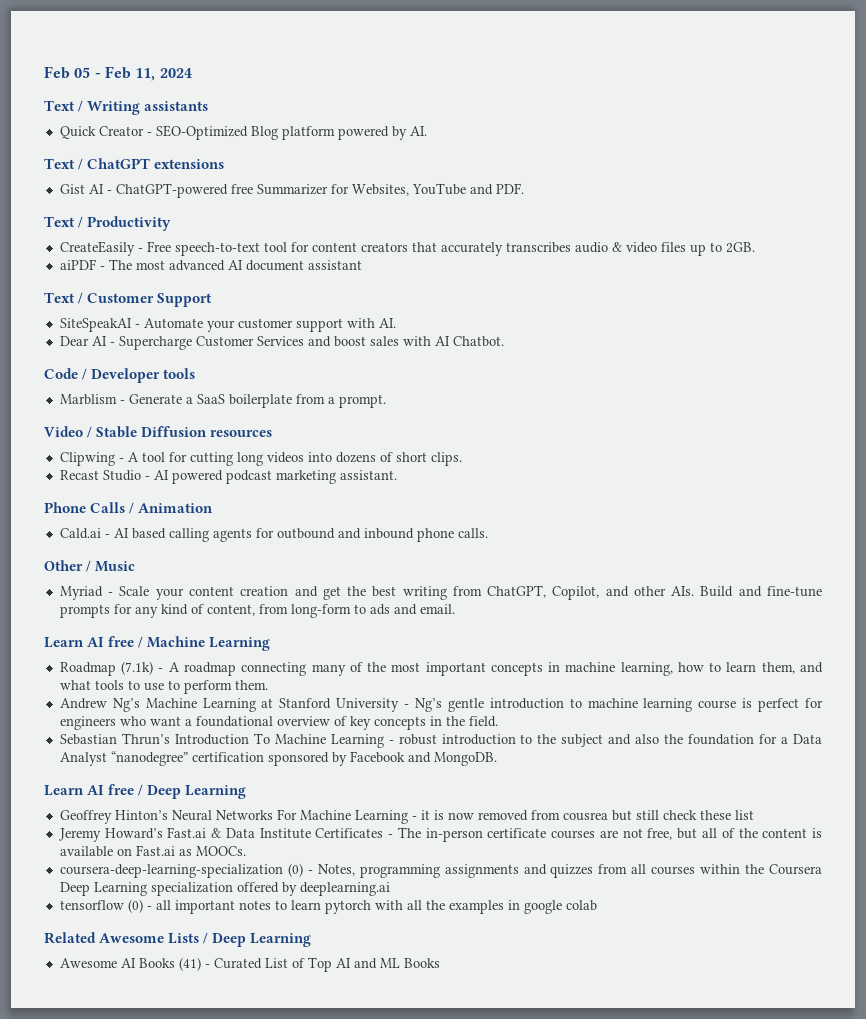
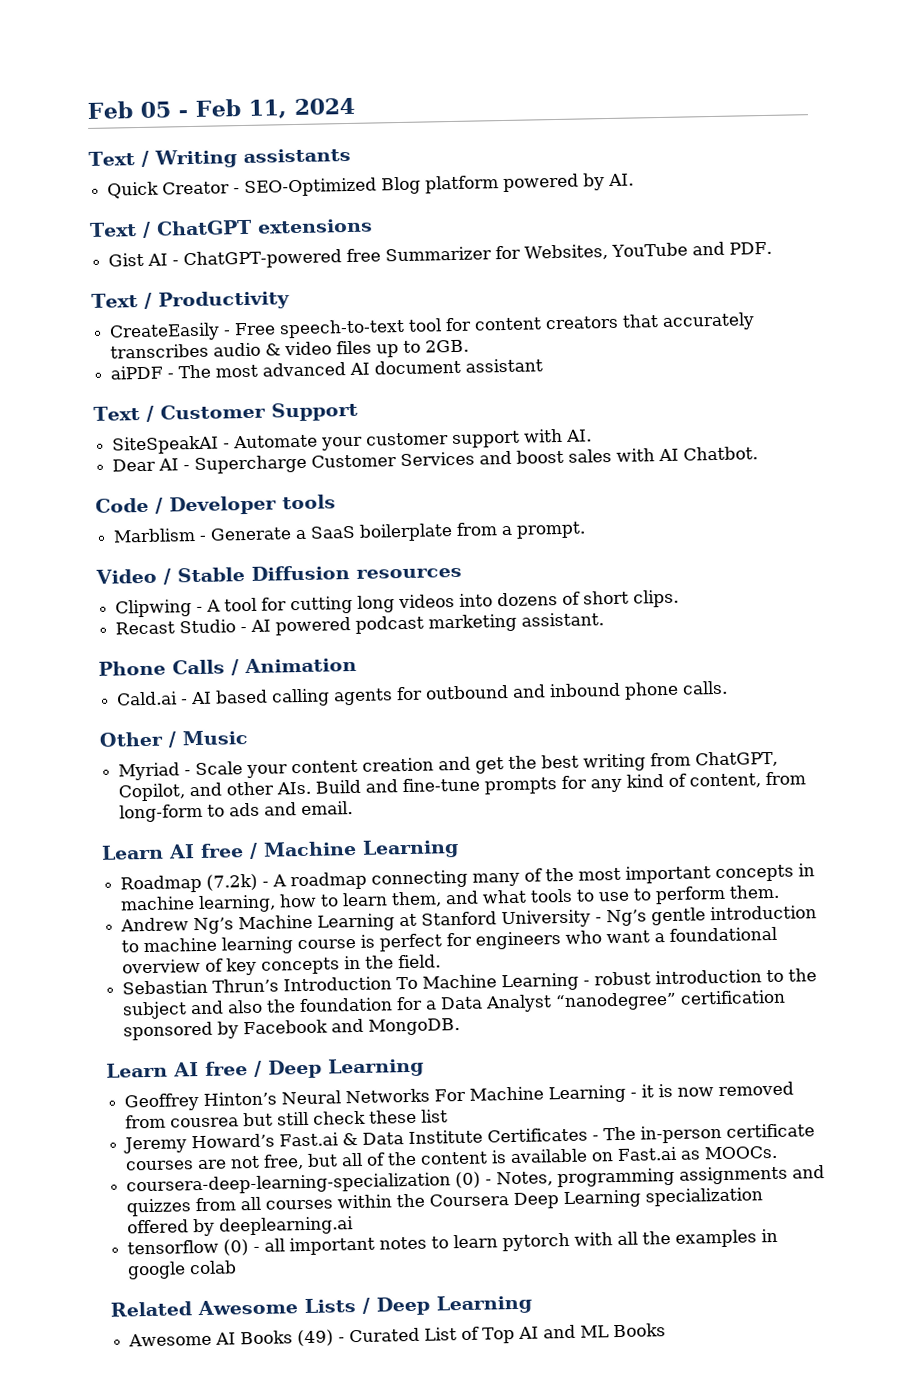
[121,661,154,675] (7.1k) -> [206,873,259,891] (7.2k)
[178,957,201,971] (41) -> [297,1329,335,1347] (49)

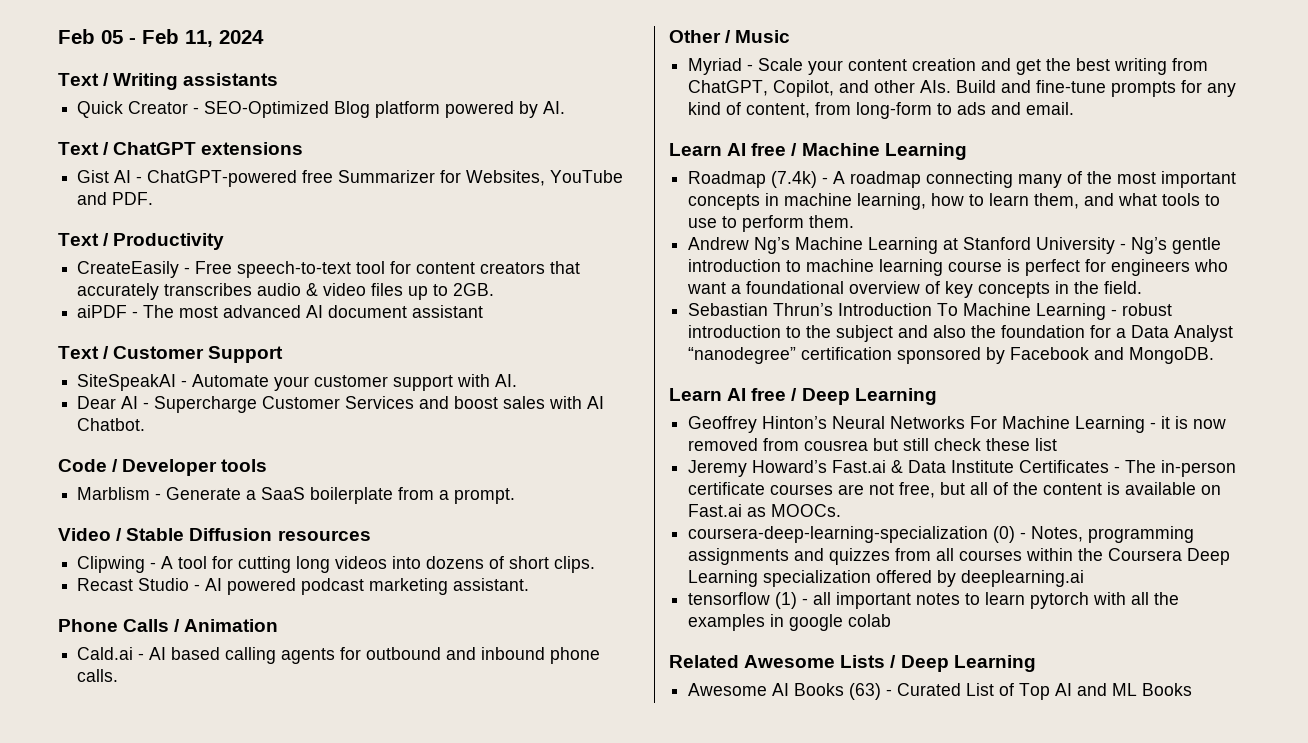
[206,873,259,891] (7.2k) -> [771,171,818,188] (7.4k)
[223,1239,250,1256] (0) -> [775,592,798,609] (1)
[297,1329,335,1347] (49) -> [849,683,882,700] (63)

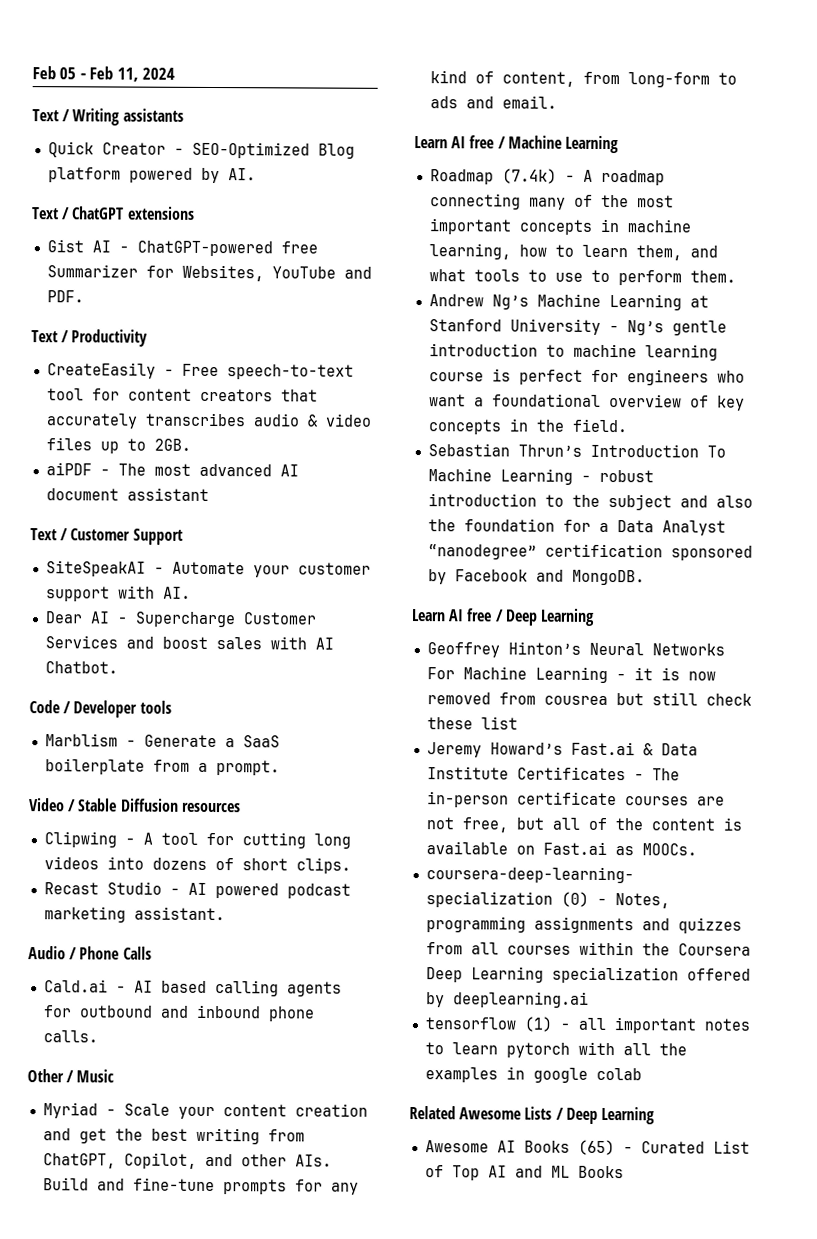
(530, 584) none -> [28,946,78,960] Audio /
[174,619,279,632] / Animation -> (152, 953) none
[849,683,882,700] (63) -> [577,1139,615,1156] (65)

